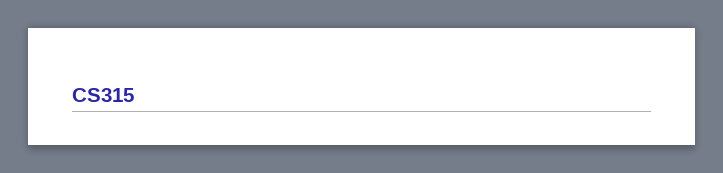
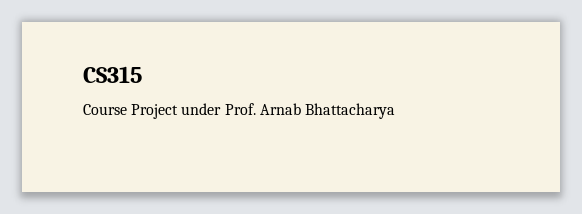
(134, 95) none -> [83,103,395,119] // Course Project under Prof. Arnab Bhattacharya

